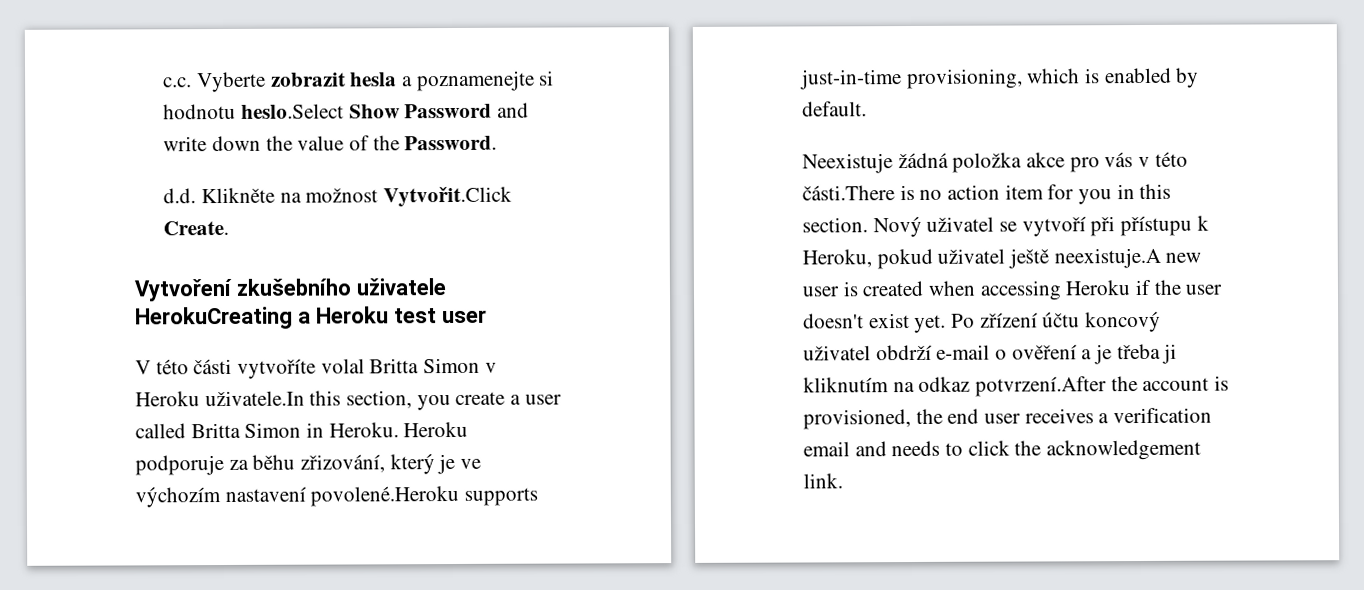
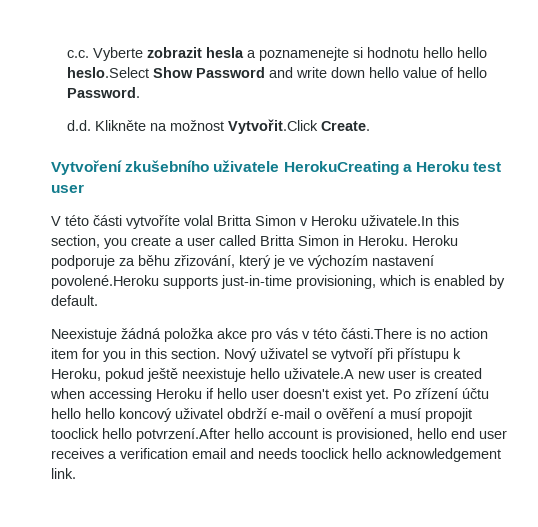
(237, 111) none -> [423,47,488,58] hello hello
[265,135,293,151] the -> [369,67,400,78] hello
[372,135,400,151] the -> [457,67,488,78] hello
[937,247,1161,269] uživatel ještě neexistuje.A -> [147,368,354,382] ještě neexistuje hello uživatele.A
[1153,279,1182,295] the -> [217,388,247,399] hello
(1081, 320) none -> [51,408,115,419] hello hello
[1094,343,1178,365] [803,376,1138,397] je třeba ji kliknutím na odkaz potvrzení.After the -> [390,408,472,422] [51,428,264,442] musí propojit tooclick hello potvrzení.After hello
[915,408,943,424] the -> [417,428,447,439] hello
[945,440,1042,456] to click the -> [301,448,382,459] tooclick hello

